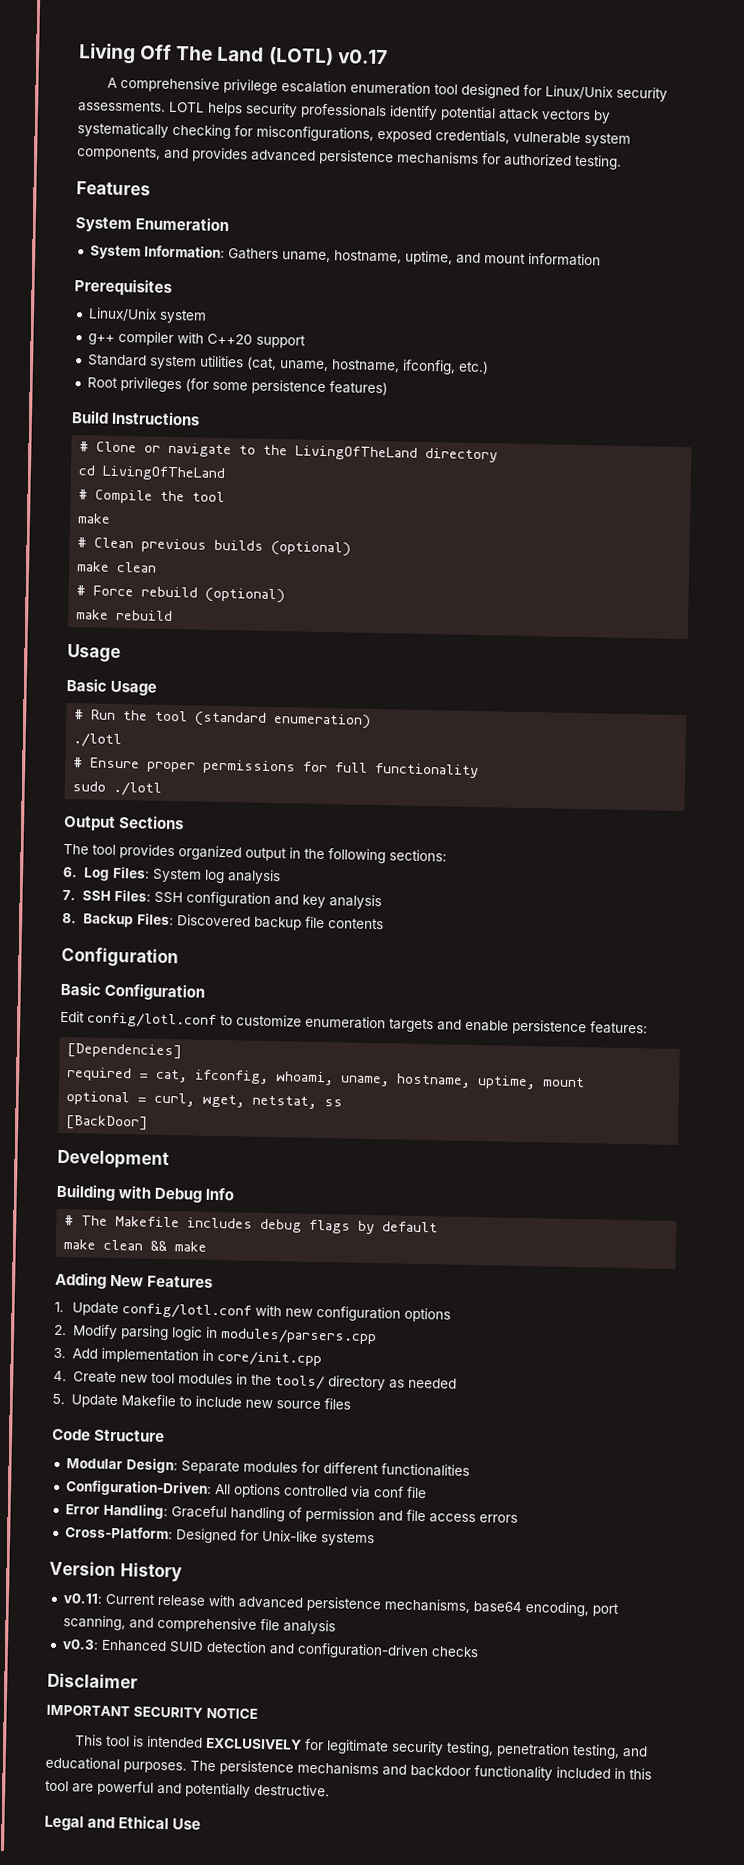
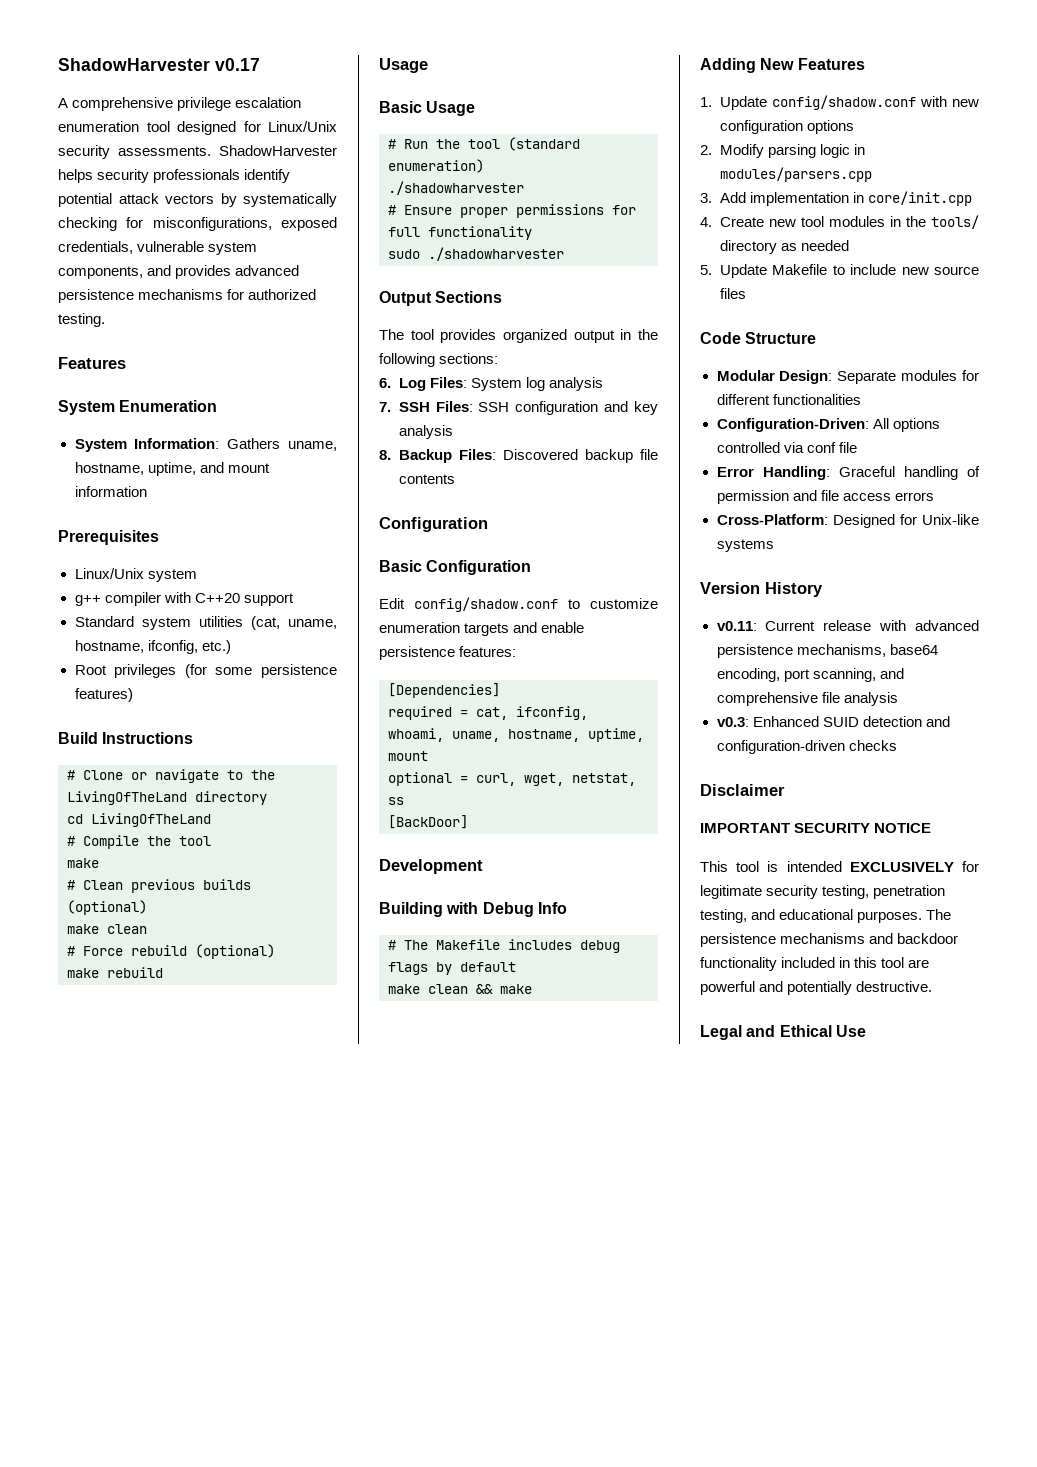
[78,43,334,67] Living Off The Land (LOTL) -> [58,58,210,71] ShadowHarvester
[169,101,205,113] LOTL -> [219,145,337,156] ShadowHarvester
[73,733,123,748] ./lotl -> [388,181,524,195] ./shadowharvester
[113,781,163,796] ./lotl -> [428,247,564,261] ./shadowharvester
[87,1012,217,1028] config/lotl.conf -> [414,597,558,612] config/shadow.conf
[121,1303,252,1319] config/lotl.conf -> [771,95,916,110] config/shadow.conf

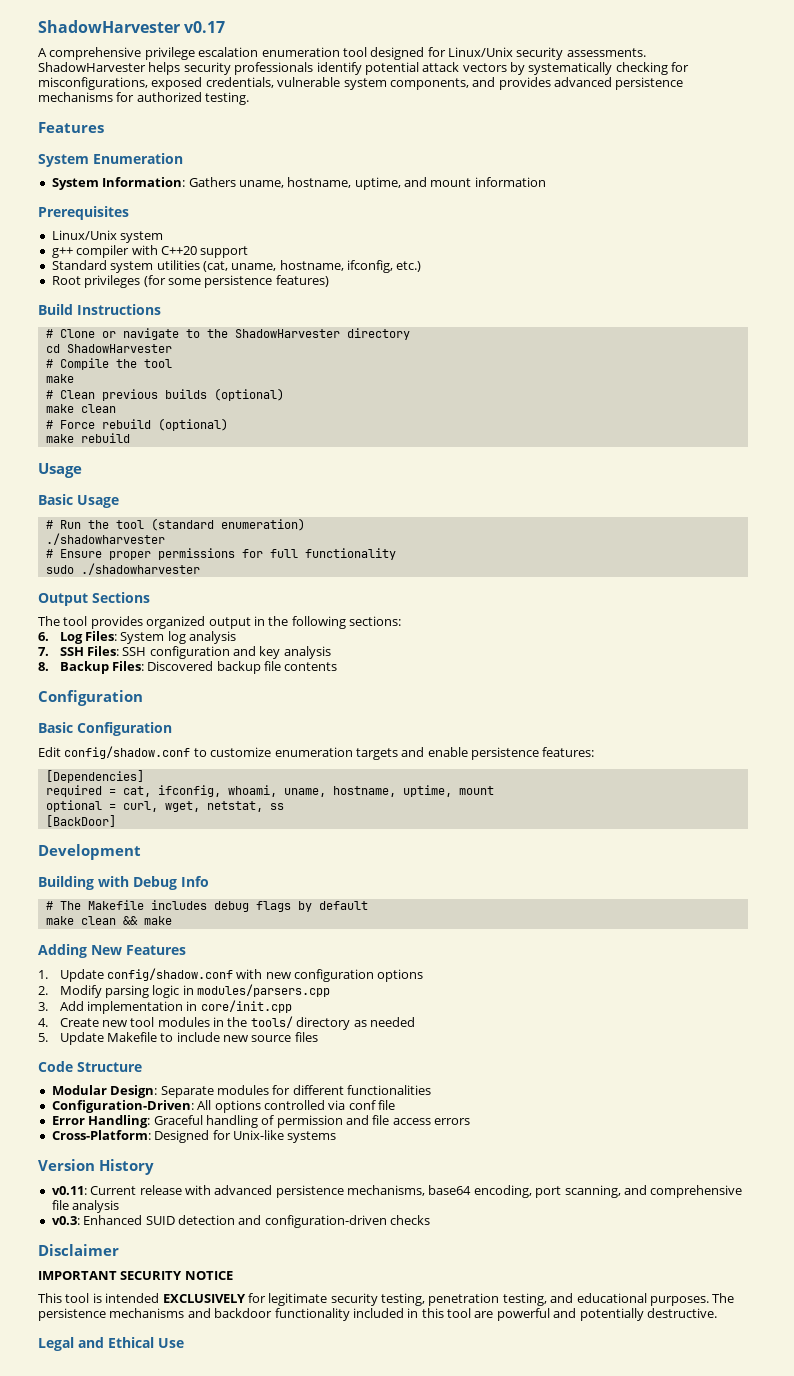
[67,791,187,805] LivingOfTheLand -> [234,329,340,338] ShadowHarvester
[91,813,211,827] LivingOfTheLand -> [66,344,172,353] ShadowHarvester

